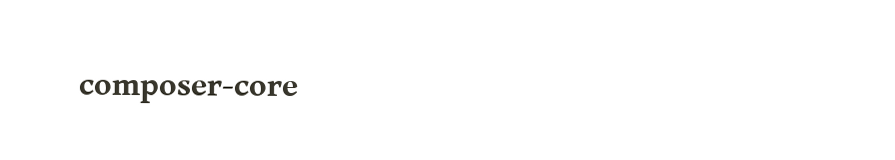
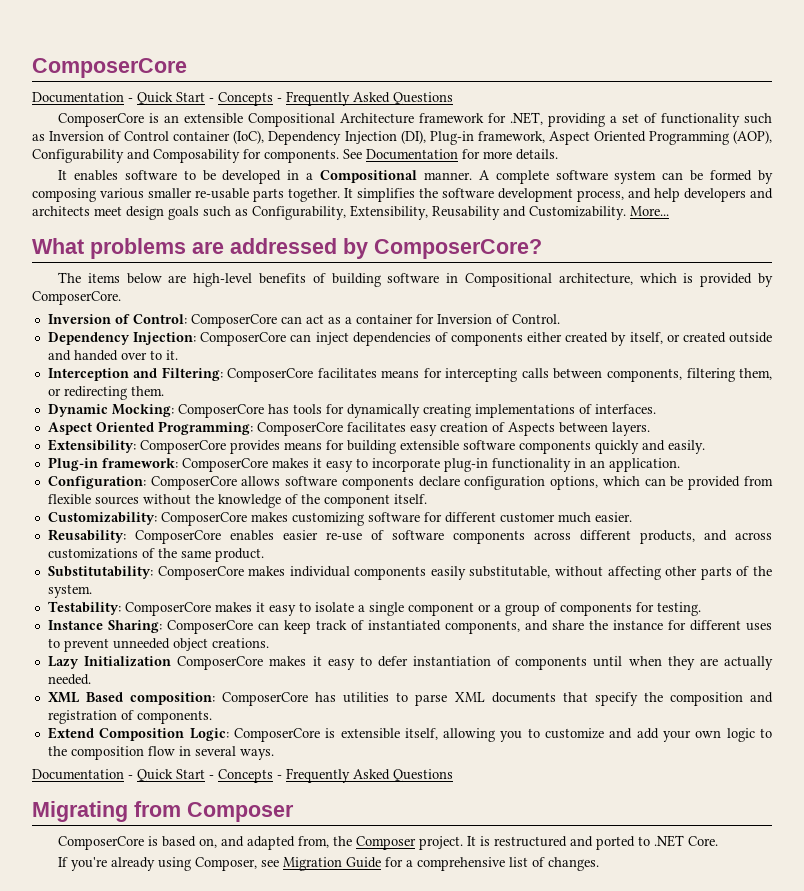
[78,79,298,105] composer-core -> [32,58,187,78] [32,91,453,106] [57,112,773,127] [32,130,772,145] [32,149,558,163] [57,170,774,184] [32,188,773,202] [32,205,669,220] [32,238,542,259] [57,272,773,287] [32,291,121,305] [47,314,560,328] [47,332,772,346] [47,350,178,361] [47,367,772,382] [47,386,164,400] [47,404,656,418] [47,421,650,436] [47,439,705,454] [47,457,680,472] [47,476,773,490] [47,494,427,508] [47,512,632,526] [47,529,772,544] [47,548,264,562] [47,566,772,580] [47,584,92,598] [47,601,701,616] [47,620,772,634] [47,638,269,652] [47,656,773,670] [47,674,91,685] [47,692,774,706] [47,710,212,724] [47,727,772,742] [47,746,274,760] [32,768,453,783] [32,801,294,822] [57,835,718,850] [57,857,599,871] ComposerCore // Documentation - Quick Start - Concepts - Frequently Asked Questions // ComposerCore is an extensible Compositional Architecture framework for .NET, providing a set of functionality such as Inversion of Control container (IoC), Dependency Injection (DI), Plug-in framework, Aspect Oriented Programming (AOP), Configurability and Composability for components. See Documentation for more details. // It enables software to be developed in a Compositional manner. A complete software system can be formed by composing various smaller re-usable parts together. It simplifies the software development process, and help developers and architects meet design goals such as Configurability, Extensibility, Reusability and Customizability. More... // What problems are addressed by ComposerCore? // The items below are high-level benefits of building software in Compositional architecture, which is provided by ComposerCore. // Inversion of Control: ComposerCore can act as a container for Inversion of Control. // Dependency Injection: ComposerCore can inject dependencies of components either created by itself, or created outside and handed over to it. // Interception and Filtering: ComposerCore facilitates means for intercepting calls between components, filtering them, or redirecting them. // Dynamic Mocking: ComposerCore has tools for dynamically creating implementations of interfaces. // Aspect Oriented Programming: ComposerCore facilitates easy creation of Aspects between layers. // Extensibility: ComposerCore provides means for building extensible software components quickly and easily. // Plug-in framework: ComposerCore makes it easy to incorporate plug-in functionality in an application. // Configuration: ComposerCore allows software components declare configuration options, which can be provided from flexible sources without the knowledge of the component itself. // Customizability: ComposerCore makes customizing software for different customer much easier. // Reusability: ComposerCore enables easier re-use of software components across different products, and across customizations of the same product. // Substitutability: ComposerCore makes individual components easily substitutable, without affecting other parts of the system. // Testability: ComposerCore makes it easy to isolate a single component or a group of components for testing. // Instance Sharing: ComposerCore can keep track of instantiated components, and share the instance for different uses to prevent unneeded object creations. // Lazy Initialization ComposerCore makes it easy to defer instantiation of components until when they are actually needed. // XML Based composition: ComposerCore has utilities to parse XML documents that specify the composition and registration of components. // Extend Composition Logic: ComposerCore is extensible itself, allowing you to customize and add your own logic to the composition flow in several ways. // Documentation - Quick Start - Concepts - Frequently Asked Questions // Migrating from Composer // ComposerCore is based on, and adapted from, the Composer project. It is restructured and ported to .NET Core. // If you're already using Composer, see Migration Guide for a comprehensive list of changes.

